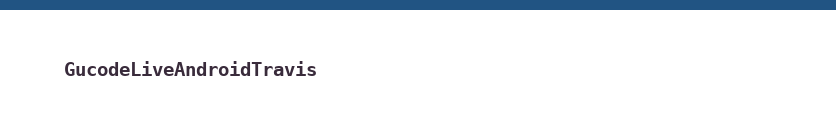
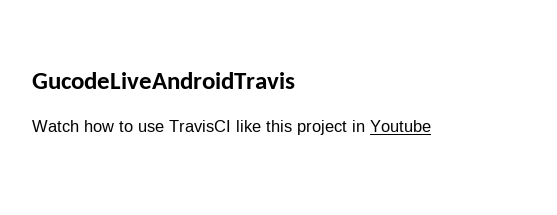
(317, 68) none -> [32,120,431,135] // Watch how to use TravisCI like this project in Youtube

